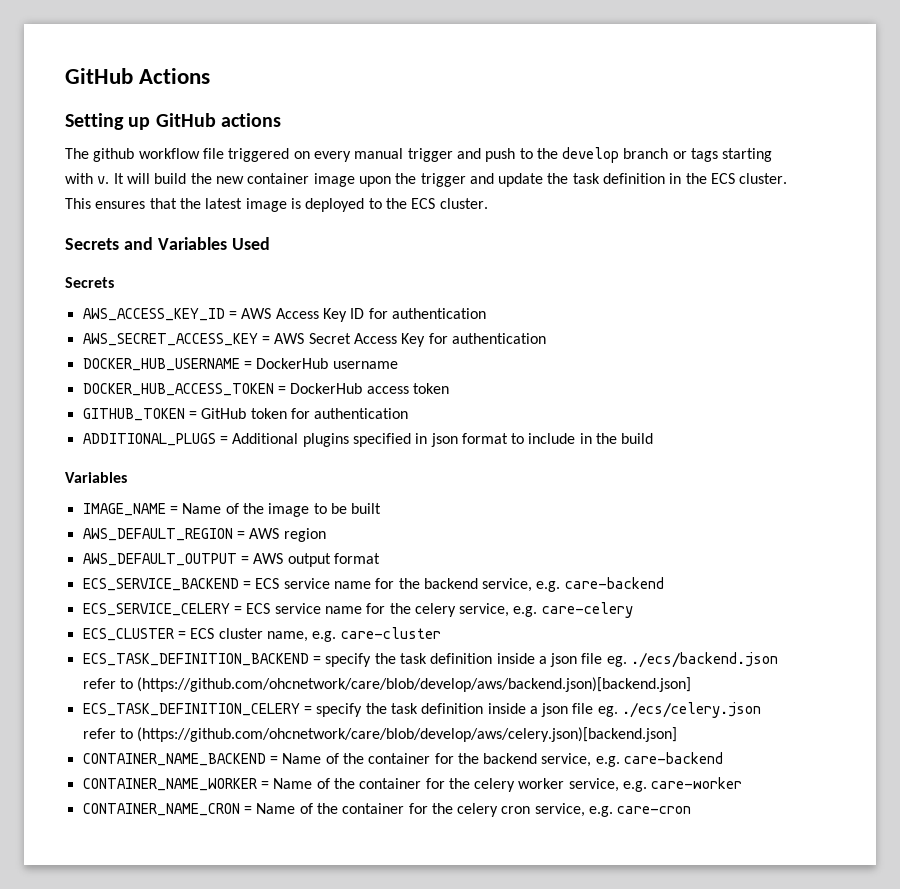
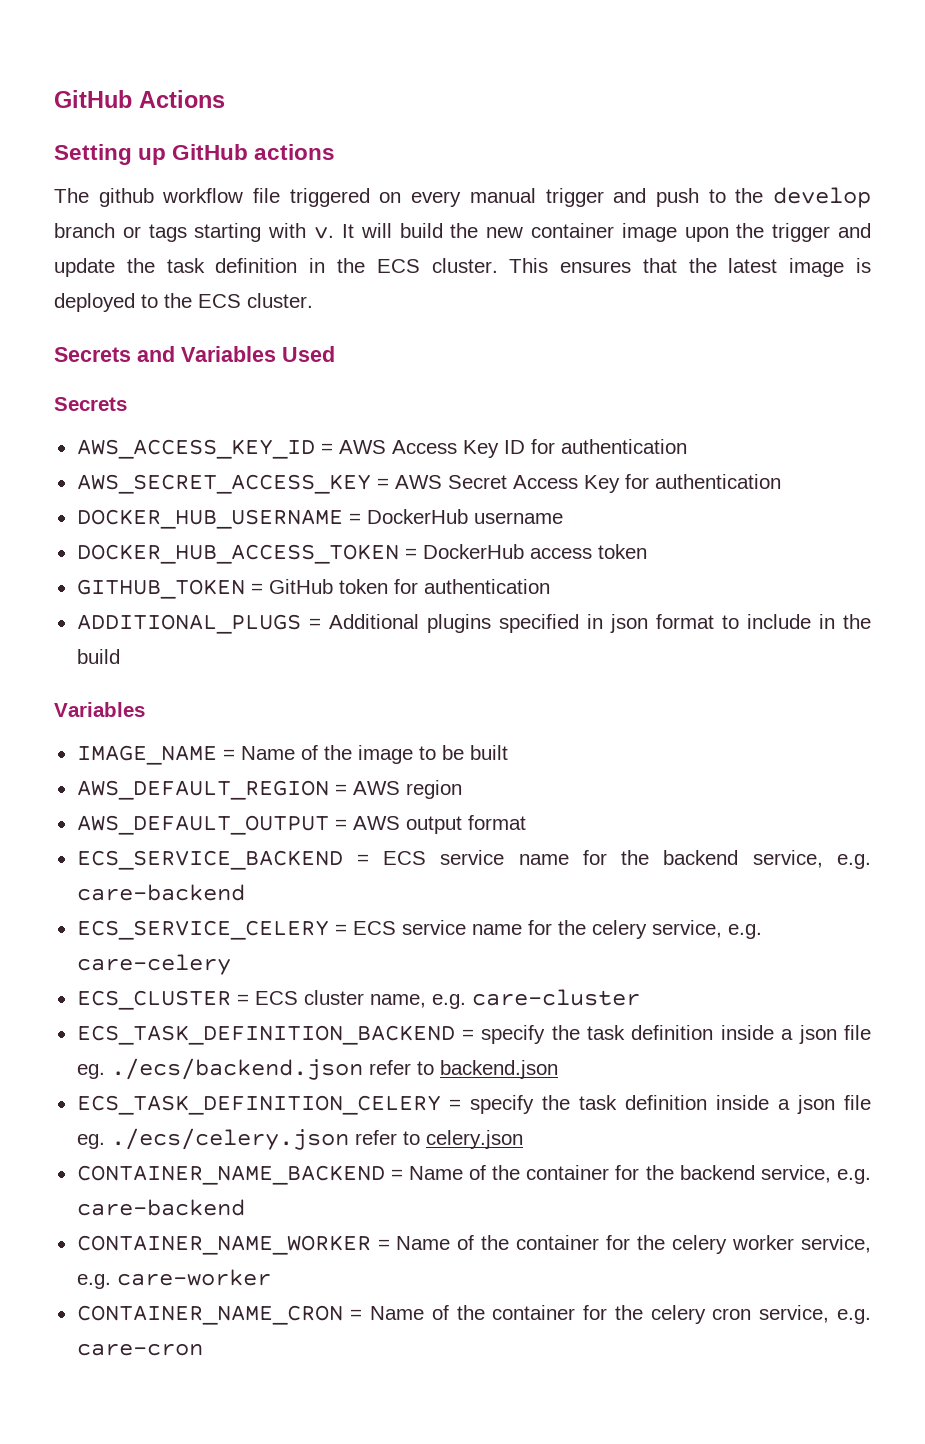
[137,677,692,692] (https://github.com/ohcnetwork/care/blob/develop/aws/backend.json)[backend.json] -> [439,1060,558,1079] backend.json
[137,727,678,742] (https://github.com/ohcnetwork/care/blob/develop/aws/celery.json)[backend.json] -> [425,1130,523,1149] celery.json

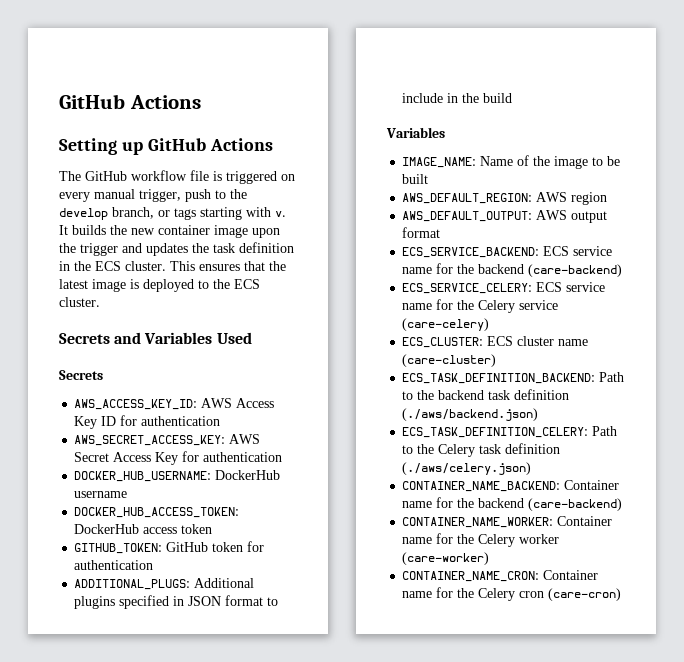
[254,144,336,160] actions -> [209,138,273,151] Actions
[98,188,154,207] github -> [85,171,127,181] GitHub
(281, 195) none -> [213,171,222,181] is
[545,188,647,207] trigger and -> [139,189,181,202] trigger,
[54,223,115,238] branch -> [112,207,154,219] branch,
[360,223,443,238] will build -> [72,225,106,235] builds
[54,258,115,277] update -> [146,243,188,256] updates
[76,439,333,459] AWS_ACCESS_KEY_ID = -> [74,399,198,410] AWS_ACCESS_KEY_ID:
[76,474,389,494] AWS_SECRET_ACCESS_KEY = -> [74,435,226,446] AWS_SECRET_ACCESS_KEY:
[76,509,361,529] DOCKER_HUB_USERNAME = -> [74,471,212,482] DOCKER_HUB_USERNAME:
[76,544,417,564] DOCKER_HUB_ACCESS_TOKEN = -> [74,507,240,518] DOCKER_HUB_ACCESS_TOKEN:
[76,579,263,599] GITHUB_TOKEN = -> [74,543,163,554] GITHUB_TOKEN:
[76,614,321,634] ADDITIONAL_PLUGS = -> [74,579,191,590] ADDITIONAL_PLUGS:
[609,614,648,633] json -> [188,596,222,606] JSON
[76,745,235,765] IMAGE_NAME = -> [402,157,477,168] IMAGE_NAME:
[76,780,347,800] AWS_DEFAULT_REGION = -> [402,193,533,204] AWS_DEFAULT_REGION:
[76,815,347,835] AWS_DEFAULT_OUTPUT = -> [402,211,533,222] AWS_DEFAULT_OUTPUT:
[76,850,369,870] ECS_SERVICE_BACKEND = -> [402,247,540,258] ECS_SERVICE_BACKEND:
[752,850,872,869] [76,884,245,901] [76,920,762,940] [76,954,231,975] [76,989,640,1010] [76,1025,871,1045] [76,1058,558,1080] [76,1095,871,1115] [76,1128,523,1150] [76,1165,871,1185] [76,1199,245,1216] [76,1235,872,1255] [76,1269,271,1289] [76,1305,871,1325] [76,1343,203,1356] service, e.g. care-backend // ECS_SERVICE_CELERY = ECS service name for the celery service, e.g. care-celery // ECS_CLUSTER = ECS cluster name, e.g. care-cluster // ECS_TASK_DEFINITION_BACKEND = specify the task definition inside a json file eg. ./ecs/backend.json refer to backend.json // ECS_TASK_DEFINITION_CELERY = specify the task definition inside a json file eg. ./ecs/celery.json refer to celery.json // CONTAINER_NAME_BACKEND = Name of the container for the backend service, e.g. care-backend // CONTAINER_NAME_WORKER = Name of the container for the celery worker service, e.g. care-worker // CONTAINER_NAME_CRON = Name of the container for the celery cron service, e.g. care-cron -> [528,264,623,277] [402,282,606,294] [402,299,559,313] [402,318,490,331] [402,336,589,348] [402,354,497,367] [402,372,625,384] [402,389,570,400] [402,408,539,421] [402,426,618,438] [402,443,561,457] [402,462,532,475] [402,480,620,492] [402,497,623,511] [402,516,613,528] [402,533,560,547] [402,552,490,565] [402,570,599,582] [402,587,622,601] (care-backend) // ECS_SERVICE_CELERY: ECS service name for the Celery service (care-celery) // ECS_CLUSTER: ECS cluster name (care-cluster) // ECS_TASK_DEFINITION_BACKEND: Path to the backend task definition (./aws/backend.json) // ECS_TASK_DEFINITION_CELERY: Path to the Celery task definition (./aws/celery.json) // CONTAINER_NAME_BACKEND: Container name for the backend (care-backend) // CONTAINER_NAME_WORKER: Container name for the Celery worker (care-worker) // CONTAINER_NAME_CRON: Container name for the Celery cron (care-cron)

